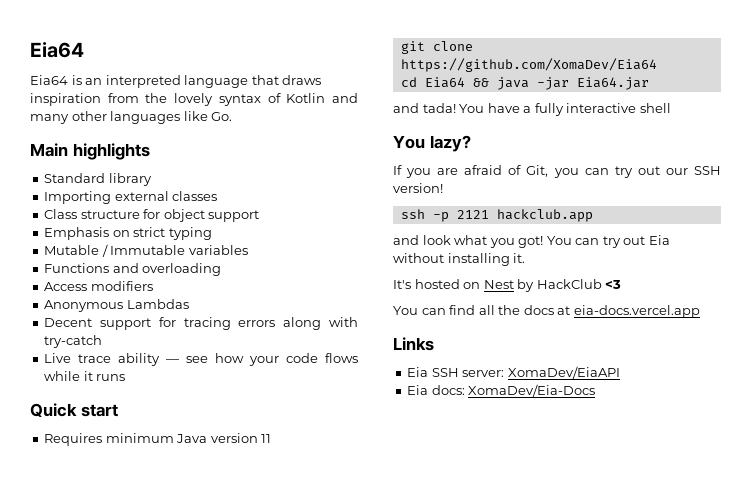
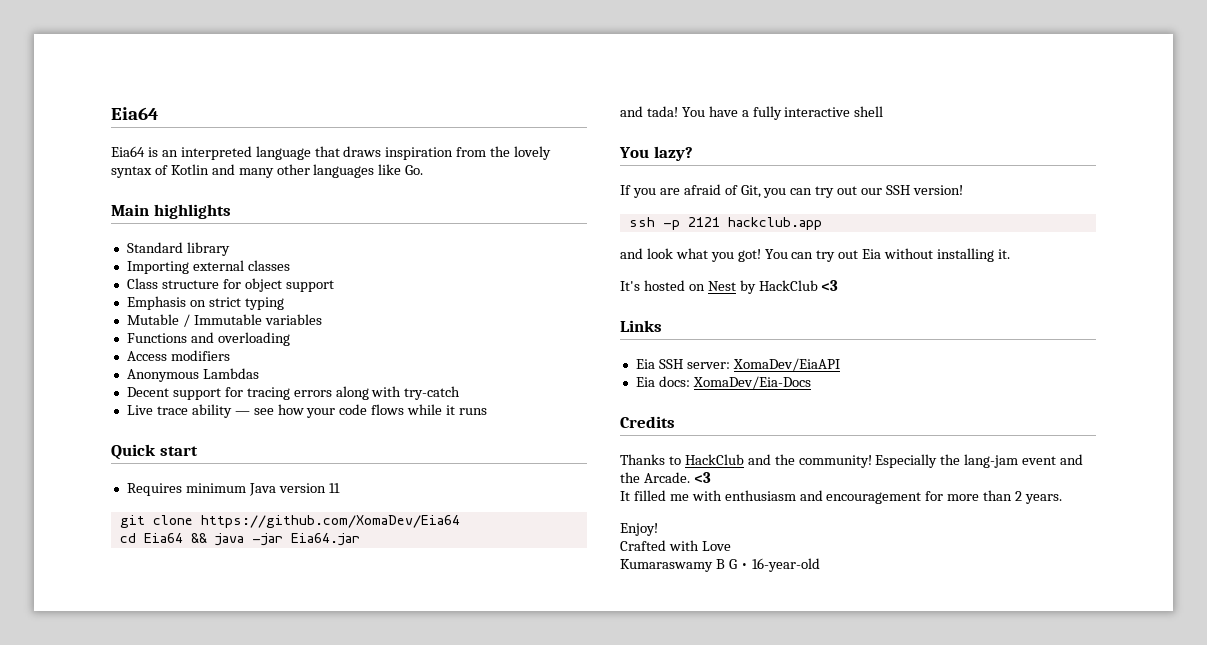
[393,305,700,318] // You can find all the docs at eia-docs.vercel.app -> (839, 285) none
(596, 390) none -> [620,416,675,428] [620,454,1084,468] [620,472,711,483] [620,490,1063,504] [620,523,658,536] [620,540,731,551] [620,558,820,572] // Credits // Thanks to HackClub and the community! Especially the lang-jam event and the Arcade. <3 // It filled me with enthusiasm and encouragement for more than 2 years. // Enjoy! // Crafted with Love // Kumaraswamy B G • 16-year-old

